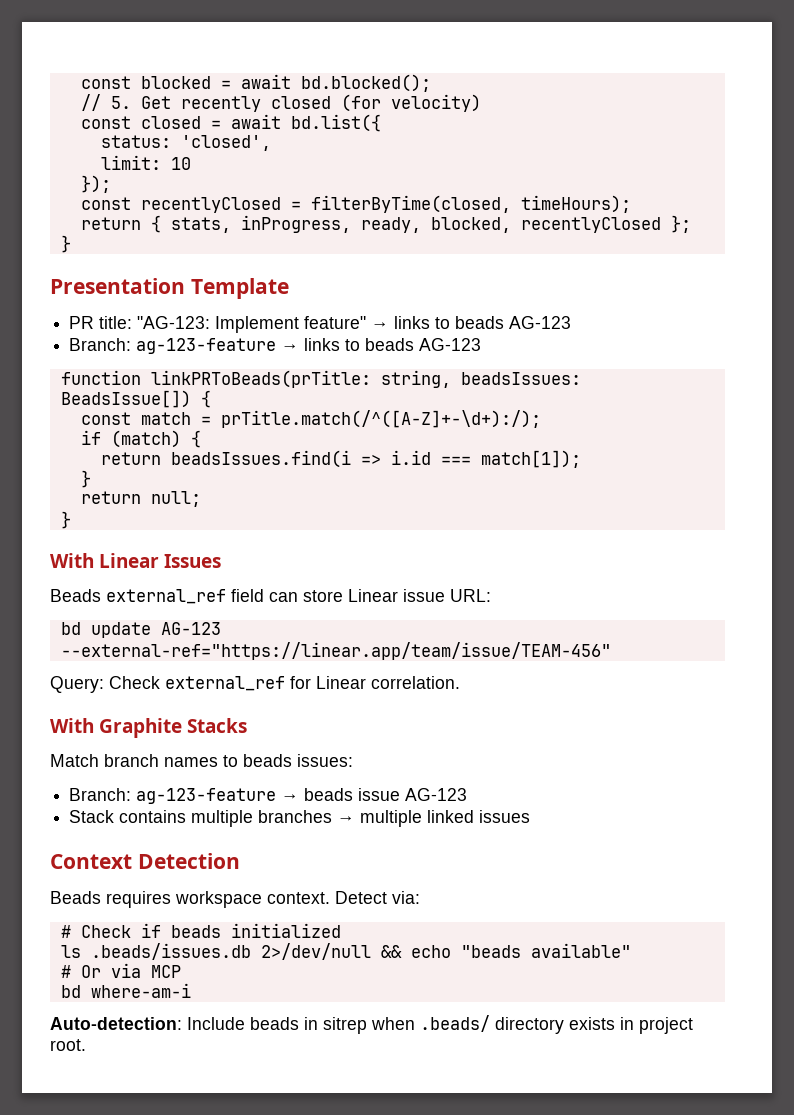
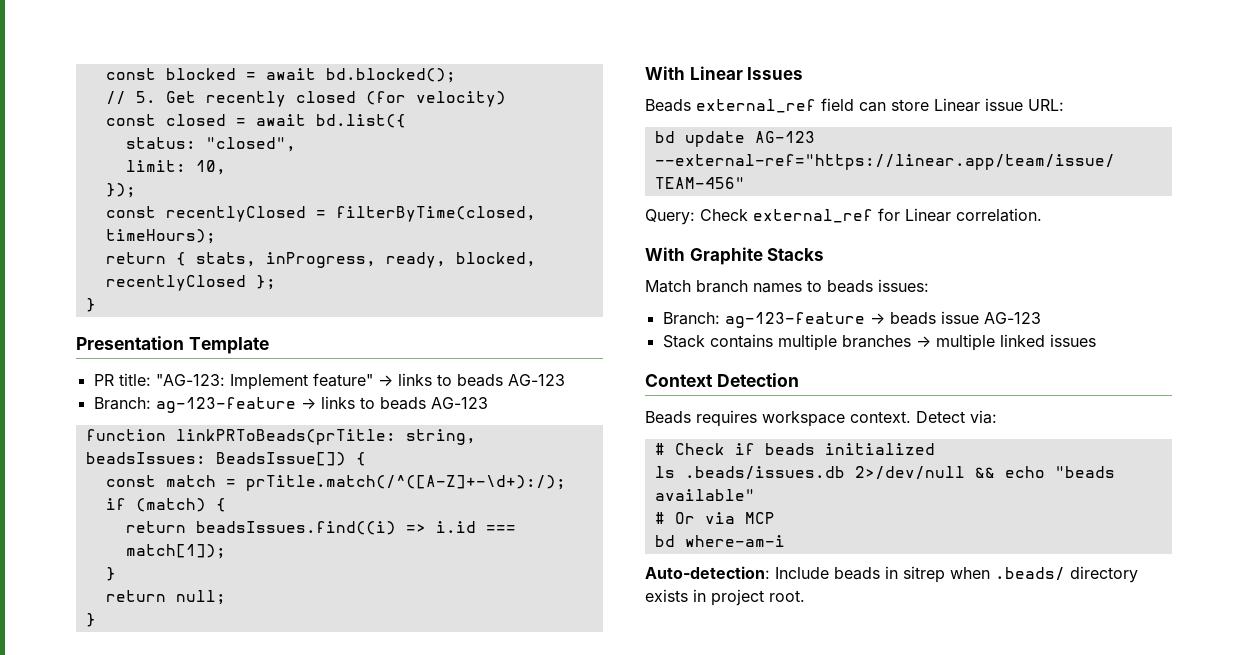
[180,135,271,151] 'closed', -> [205,137,296,152] "closed",
[170,157,191,170] 10 -> [195,160,226,175] 10,
[170,450,351,468] beadsIssues.find(i -> [195,521,396,535] beadsIssues.find((i)

